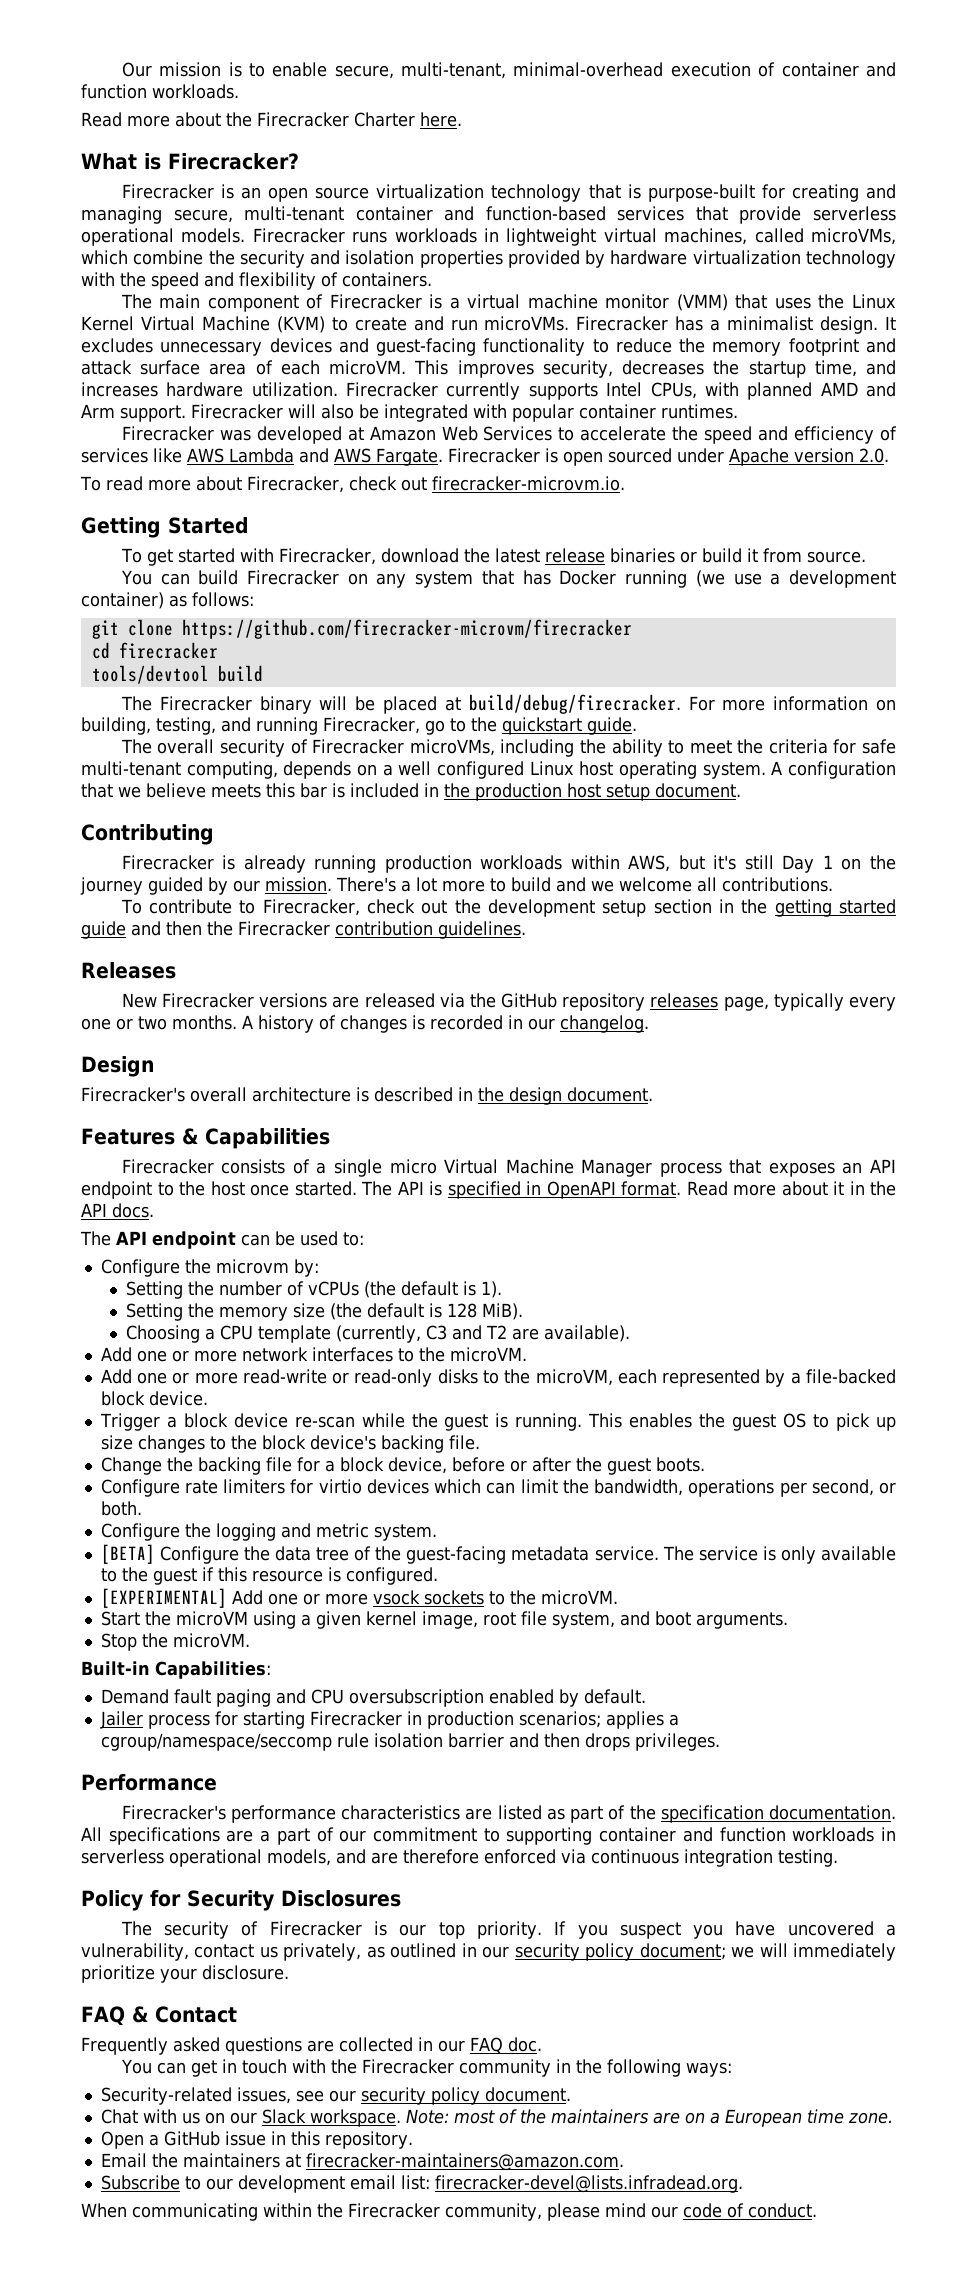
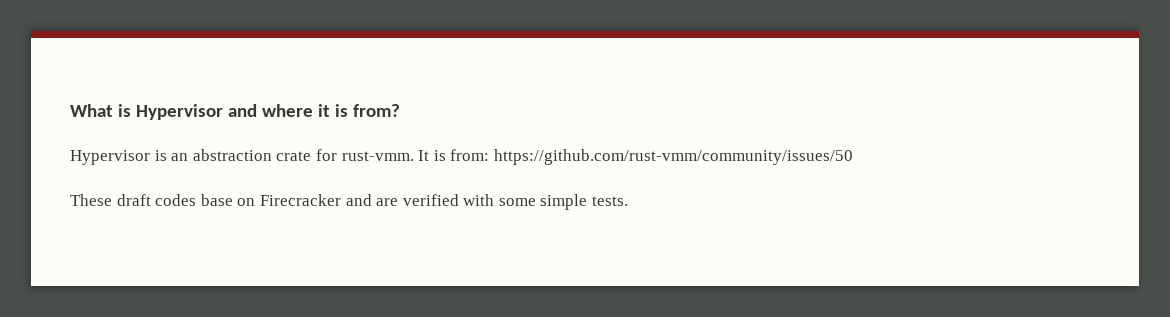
[121,62,896,79] [81,84,239,99] [81,112,462,127] [81,153,299,170] [121,184,896,202] [81,206,896,224] [81,228,896,246] [81,250,896,268] [81,272,432,290] [120,294,896,312] [81,316,896,334] [81,338,896,356] [81,360,897,378] [81,382,897,400] [81,404,738,422] [121,426,898,444] [81,448,889,466] [80,476,625,493] [81,517,249,538] [120,548,866,566] [120,570,896,588] [81,592,254,609] [91,619,632,639] [91,642,218,659] [91,665,263,684] [120,694,896,714] [81,717,637,735] [120,739,896,757] [81,761,896,779] [81,783,741,801] [81,824,214,845] [121,855,896,873] [80,877,833,895] [120,899,896,917] [81,921,526,939] [81,962,176,979] [121,993,896,1011] [81,1015,649,1033] [81,1056,154,1077] [81,1087,653,1105] [81,1128,330,1149] [121,1159,897,1177] [81,1181,896,1199] [81,1203,154,1218] [80,1231,364,1249] [100,1259,319,1277] [126,1281,503,1299] [126,1303,524,1321] [126,1325,631,1343] [100,1347,527,1362] [100,1369,896,1387] [100,1391,208,1406] [99,1413,896,1431] [100,1435,480,1453] [100,1457,705,1475] [100,1479,896,1497] [100,1501,142,1516] [100,1523,437,1541] [100,1544,897,1564] [100,1567,438,1585] [100,1588,618,1608] [100,1611,788,1629] [100,1633,250,1651] [81,1661,271,1679] [100,1689,646,1707] [99,1711,679,1729] [100,1733,720,1751] [81,1774,217,1791] [121,1805,896,1823] [81,1827,896,1845] [81,1849,838,1867] [81,1890,401,1911] [120,1921,896,1939] [81,1943,896,1961] [81,1965,289,1983] [81,2006,237,2026] [81,2037,542,2055] [120,2059,732,2077] [100,2087,571,2105] [100,2109,893,2127] [100,2131,413,2149] [100,2153,624,2171] [100,2175,743,2193] [81,2203,817,2221] Our mission is to enable secure, multi-tenant, minimal-overhead execution of container and function workloads. // Read more about the Firecracker Charter here. // What is Firecracker? // Firecracker is an open source virtualization technology that is purpose-built for creating and managing secure, multi-tenant container and function-based services that provide serverless operational models. Firecracker runs workloads in lightweight virtual machines, called microVMs, which combine the security and isolation properties provided by hardware virtualization technology with the speed and flexibility of containers. // The main component of Firecracker is a virtual machine monitor (VMM) that uses the Linux Kernel Virtual Machine (KVM) to create and run microVMs. Firecracker has a minimalist design. It excludes unnecessary devices and guest-facing functionality to reduce the memory footprint and attack surface area of each microVM. This improves security, decreases the startup time, and increases hardware utilization. Firecracker currently supports Intel CPUs, with planned AMD and Arm support. Firecracker will also be integrated with popular container runtimes. // Firecracker was developed at Amazon Web Services to accelerate the speed and efficiency of services like AWS Lambda and AWS Fargate. Firecracker is open sourced under Apache version 2.0. // To read more about Firecracker, check out firecracker-microvm.io. // Getting Started // To get started with Firecracker, download the latest release binaries or build it from source. // You can build Firecracker on any system that has Docker running (we use a development container) as follows: // git clone https://github.com/firecracker-microvm/firecracker // cd firecracker // tools/devtool build // The Firecracker binary will be placed at build/debug/firecracker. For more information on building, testing, and running Firecracker, go to the quickstart guide. // The overall security of Firecracker microVMs, including the ability to meet the criteria for safe multi-tenant computing, depends on a well configured Linux host operating system. A configuration that we believe meets this bar is included in the production host setup document. // Contributing // Firecracker is already running production workloads within AWS, but it's still Day 1 on the journey guided by our mission. There's a lot more to build and we welcome all contributions. // To contribute to Firecracker, check out the development setup section in the getting started guide and then the Firecracker contribution guidelines. // Releases // New Firecracker versions are released via the GitHub repository releases page, typically every one or two months. A history of changes is recorded in our changelog. // Design // Firecracker's overall architecture is described in the design document. // Features & Capabilities // Firecracker consists of a single micro Virtual Machine Manager process that exposes an API endpoint to the host once started. The API is specified in OpenAPI format. Read more about it in the API docs. // The API endpoint can be used to: // Configure the microvm by: // Setting the number of vCPUs (the default is 1). // Setting the memory size (the default is 128 MiB). // Choosing a CPU template (currently, C3 and T2 are available). // Add one or more network interfaces to the microVM. // Add one or more read-write or read-only disks to the microVM, each represented by a file-backed block device. // Trigger a block device re-scan while the guest is running. This enables the guest OS to pick up size changes to the block device's backing file. // Change the backing file for a block device, before or after the guest boots. // Configure rate limiters for virtio devices which can limit the bandwidth, operations per second, or both. // Configure the logging and metric system. // [BETA] Configure the data tree of the guest-facing metadata service. The service is only available to the guest if this resource is configured. // [EXPERIMENTAL] Add one or more vsock sockets to the microVM. // Start the microVM using a given kernel image, root file system, and boot arguments. // Stop the microVM. // Built-in Capabilities: // Demand fault paging and CPU oversubscription enabled by default. // Jailer process for starting Firecracker in production scenarios; applies a cgroup/namespace/seccomp rule isolation barrier and then drops privileges. // Performance // Firecracker's performance characteristics are listed as part of the specification documentation. All specifications are a part of our commitment to supporting container and function workloads in serverless operational models, and are therefore enforced via continuous integration testing. // Policy for Security Disclosures // The security of Firecracker is our top priority. If you suspect you have uncovered a vulnerability, contact us privately, as outlined in our security policy document; we will immediately prioritize your disclosure. // FAQ & Contact // Frequently asked questions are collected in our FAQ doc. // You can get in touch with the Firecracker community in the following ways: // Security-related issues, see our security policy document. // Chat with us on our Slack workspace. Note: most of the maintainers are on a European time zone. // Open a GitHub issue in this repository. // Email the maintainers at firecracker-maintainers@amazon.com. // Subscribe to our development email list: firecracker-devel@lists.infradead.org. // When communicating within the Firecracker community, please mind our code of conduct. -> [70,104,400,120] [70,149,853,165] [70,194,629,210] What is Hypervisor and where it is from? // Hypervisor is an abstraction crate for rust-vmm. It is from: https://github.com/rust-vmm/community/issues/50 // These draft codes base on Firecracker and are verified with some simple tests.

